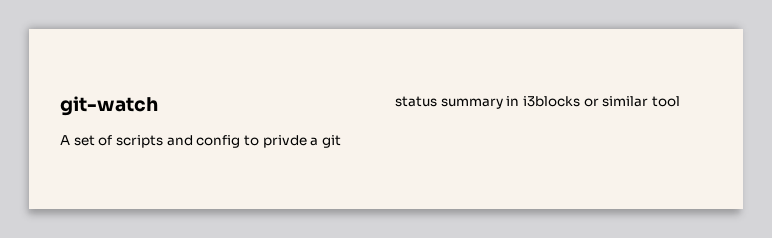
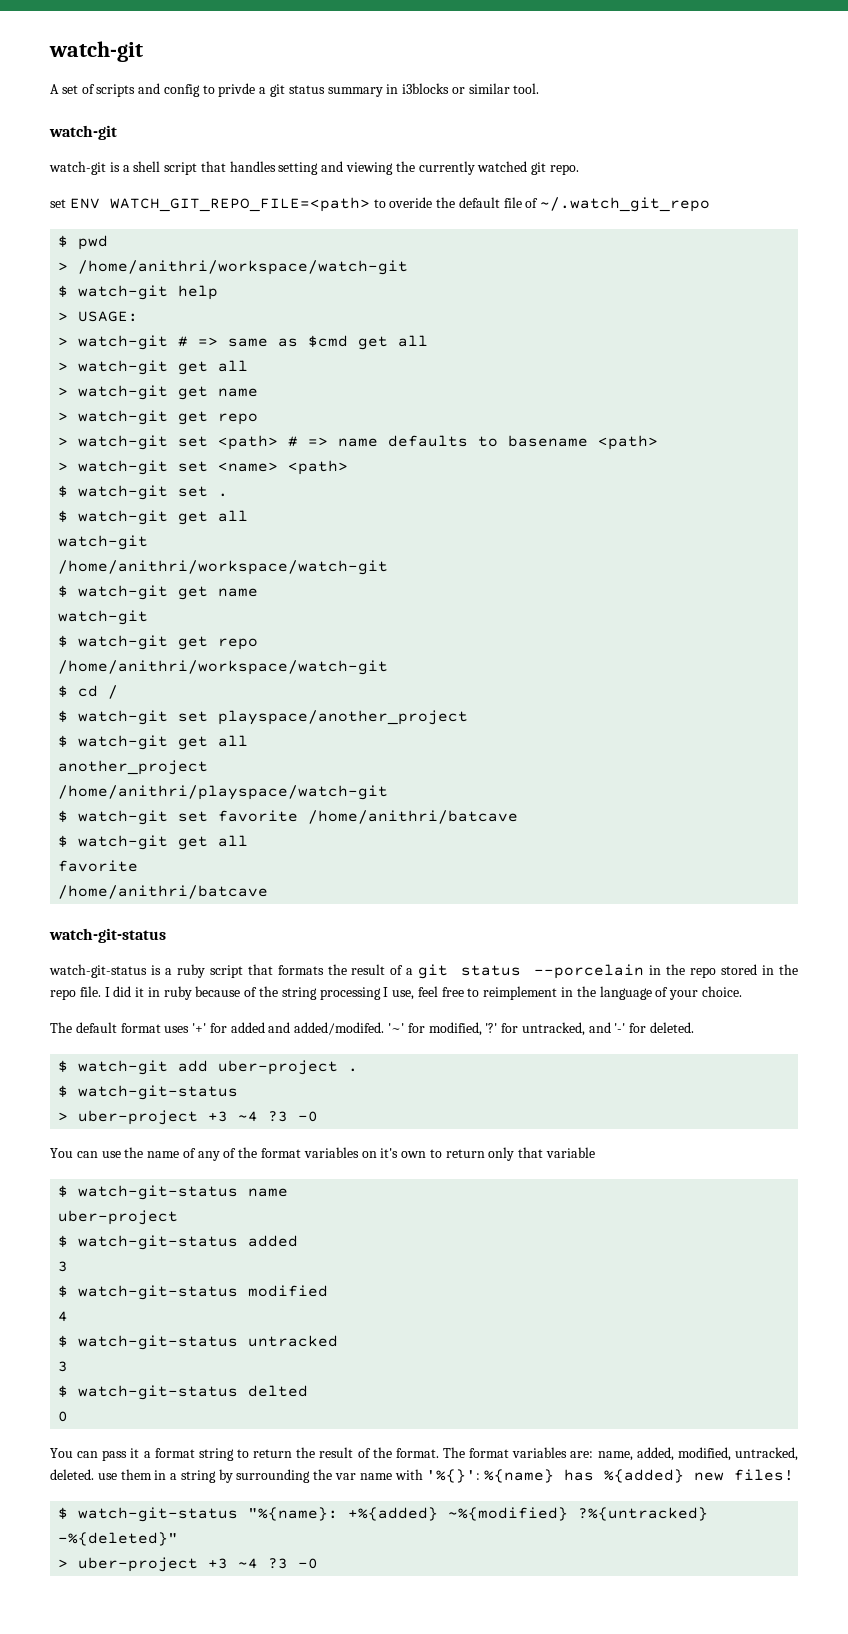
[60,96,158,116] git-watch -> [49,41,143,62] watch-git
[651,96,680,107] tool -> [513,83,540,94] [49,125,117,140] [49,161,579,175] [50,197,711,212] [58,235,109,250] [58,260,409,275] [58,285,219,300] [58,311,139,322] [58,335,429,350] [58,360,249,375] [58,385,259,400] [58,410,259,425] [58,435,659,450] [58,460,349,475] [58,485,229,500] [58,510,249,525] [58,535,149,550] [58,560,389,575] [58,585,259,600] [58,610,149,625] [58,635,259,650] [58,660,389,675] [58,685,119,699] [58,710,469,725] [58,735,249,750] [58,760,209,775] [58,785,389,800] [58,810,519,825] [58,835,249,850] [58,860,139,872] [58,885,269,899] [49,928,166,943] [49,964,798,979] [50,986,742,1000] [50,1022,695,1036] [58,1060,359,1075] [58,1085,239,1100] [58,1110,319,1125] [50,1147,596,1161] [58,1185,289,1200] [58,1210,179,1225] [58,1235,299,1250] [58,1261,69,1272] [58,1285,329,1300] [58,1311,69,1322] [58,1335,339,1350] [58,1361,69,1372] [58,1385,309,1400] [58,1411,69,1422] [50,1447,798,1461] [50,1469,795,1483] [58,1507,709,1522] [58,1532,179,1546] [58,1557,319,1572] tool. // watch-git // watch-git is a shell script that handles setting and viewing the currently watched git repo. // set ENV WATCH_GIT_REPO_FILE=<path> to overide the default file of ~/.watch_git_repo // $ pwd // > /home/anithri/workspace/watch-git // $ watch-git help // > USAGE: // > watch-git # => same as $cmd get all // > watch-git get all // > watch-git get name // > watch-git get repo // > watch-git set <path> # => name defaults to basename <path> // > watch-git set <name> <path> // $ watch-git set . // $ watch-git get all // watch-git // /home/anithri/workspace/watch-git // $ watch-git get name // watch-git // $ watch-git get repo // /home/anithri/workspace/watch-git // $ cd / // $ watch-git set playspace/another_project // $ watch-git get all // another_project // /home/anithri/playspace/watch-git // $ watch-git set favorite /home/anithri/batcave // $ watch-git get all // favorite // /home/anithri/batcave // watch-git-status // watch-git-status is a ruby script that formats the result of a git status --porcelain in the repo stored in the repo file. I did it in ruby because of the string processing I use, feel free to reimplement in the language of your choice. // The default format uses '+' for added and added/modifed. '~' for modified, '?' for untracked, and '-' for deleted. // $ watch-git add uber-project . // $ watch-git-status // > uber-project +3 ~4 ?3 -0 // You can use the name of any of the format variables on it's own to return only that variable // $ watch-git-status name // uber-project // $ watch-git-status added // 3 // $ watch-git-status modified // 4 // $ watch-git-status untracked // 3 // $ watch-git-status delted // 0 // You can pass it a format string to return the result of the format. The format variables are: name, added, modified, untracked, deleted. use them in a string by surrounding the var name with '%{}': %{name} has %{added} new files! // $ watch-git-status "%{name}: +%{added} ~%{modified} ?%{untracked} -%{deleted}" // > uber-project +3 ~4 ?3 -0

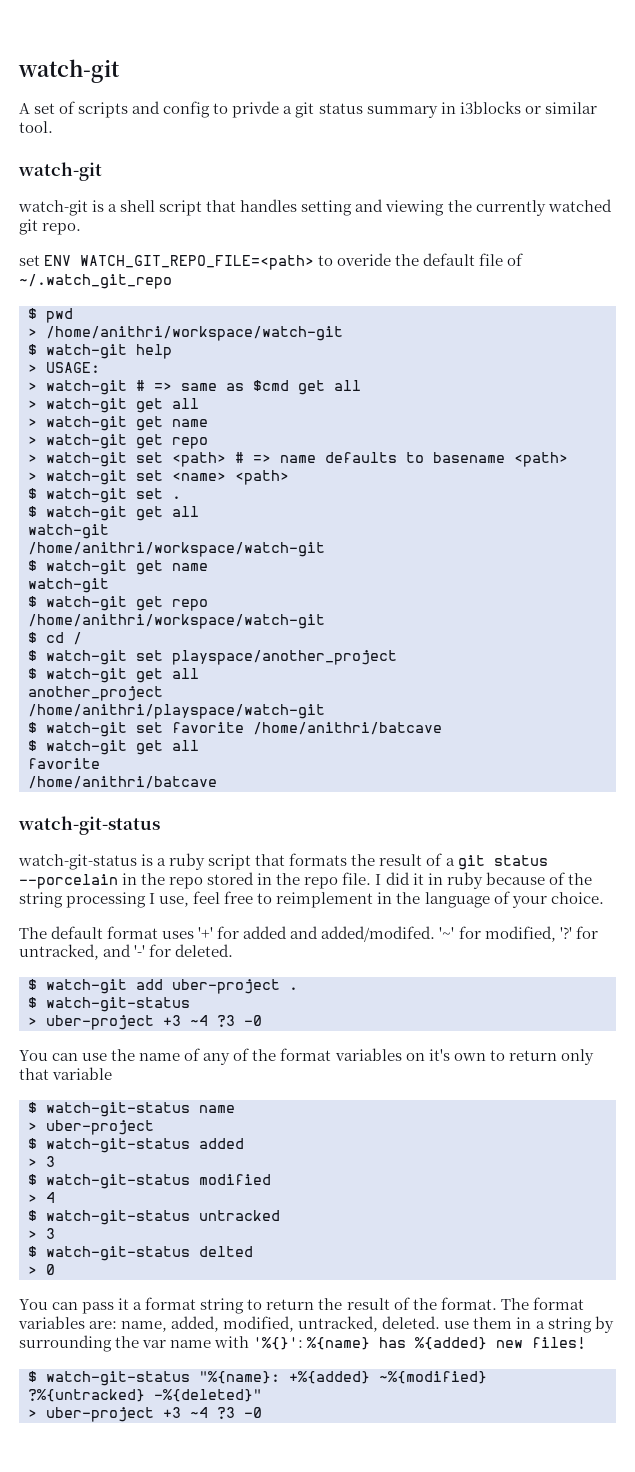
(289, 1192) none -> [28,1122,37,1131] >
(299, 1241) none -> [28,1158,37,1167] >
(329, 1291) none -> [28,1194,37,1203] >
(339, 1341) none -> [28,1230,37,1239] >
(309, 1391) none -> [28,1266,37,1275] >

